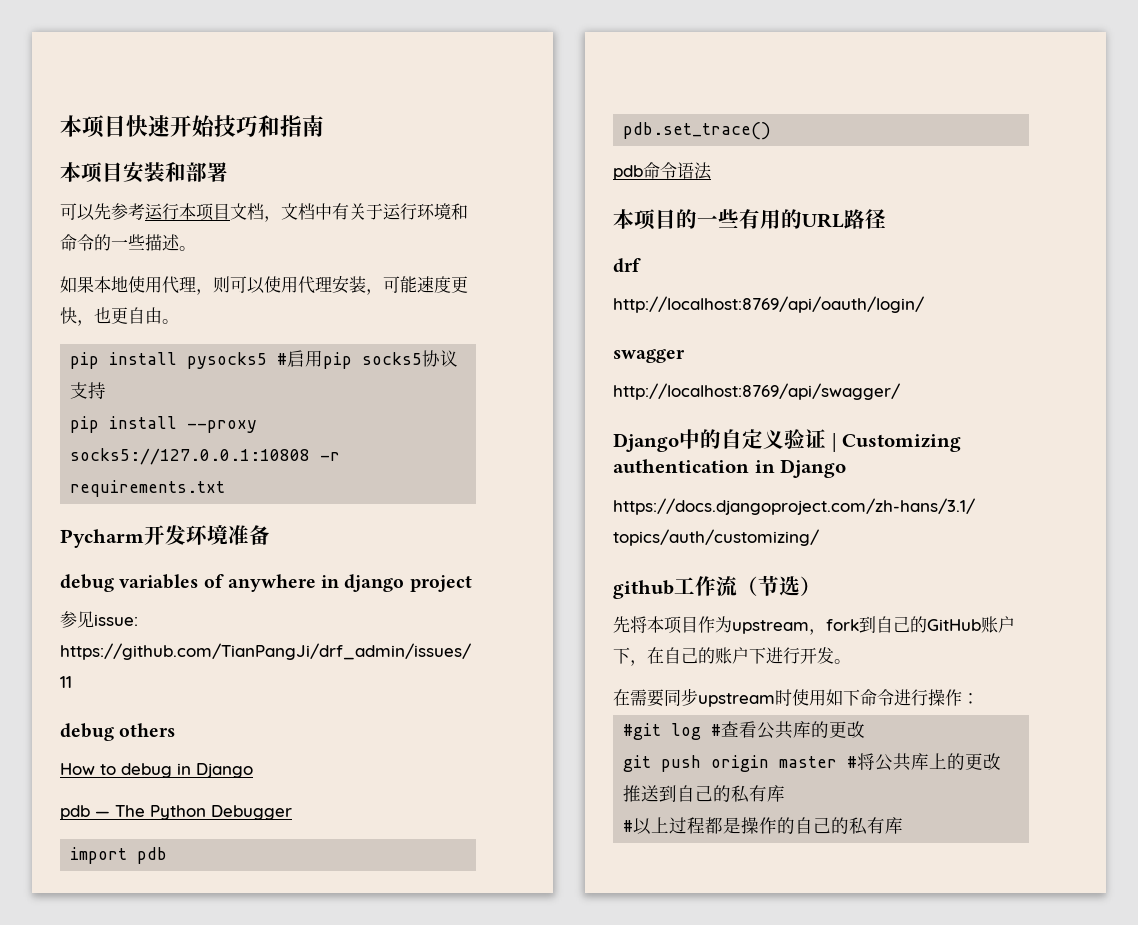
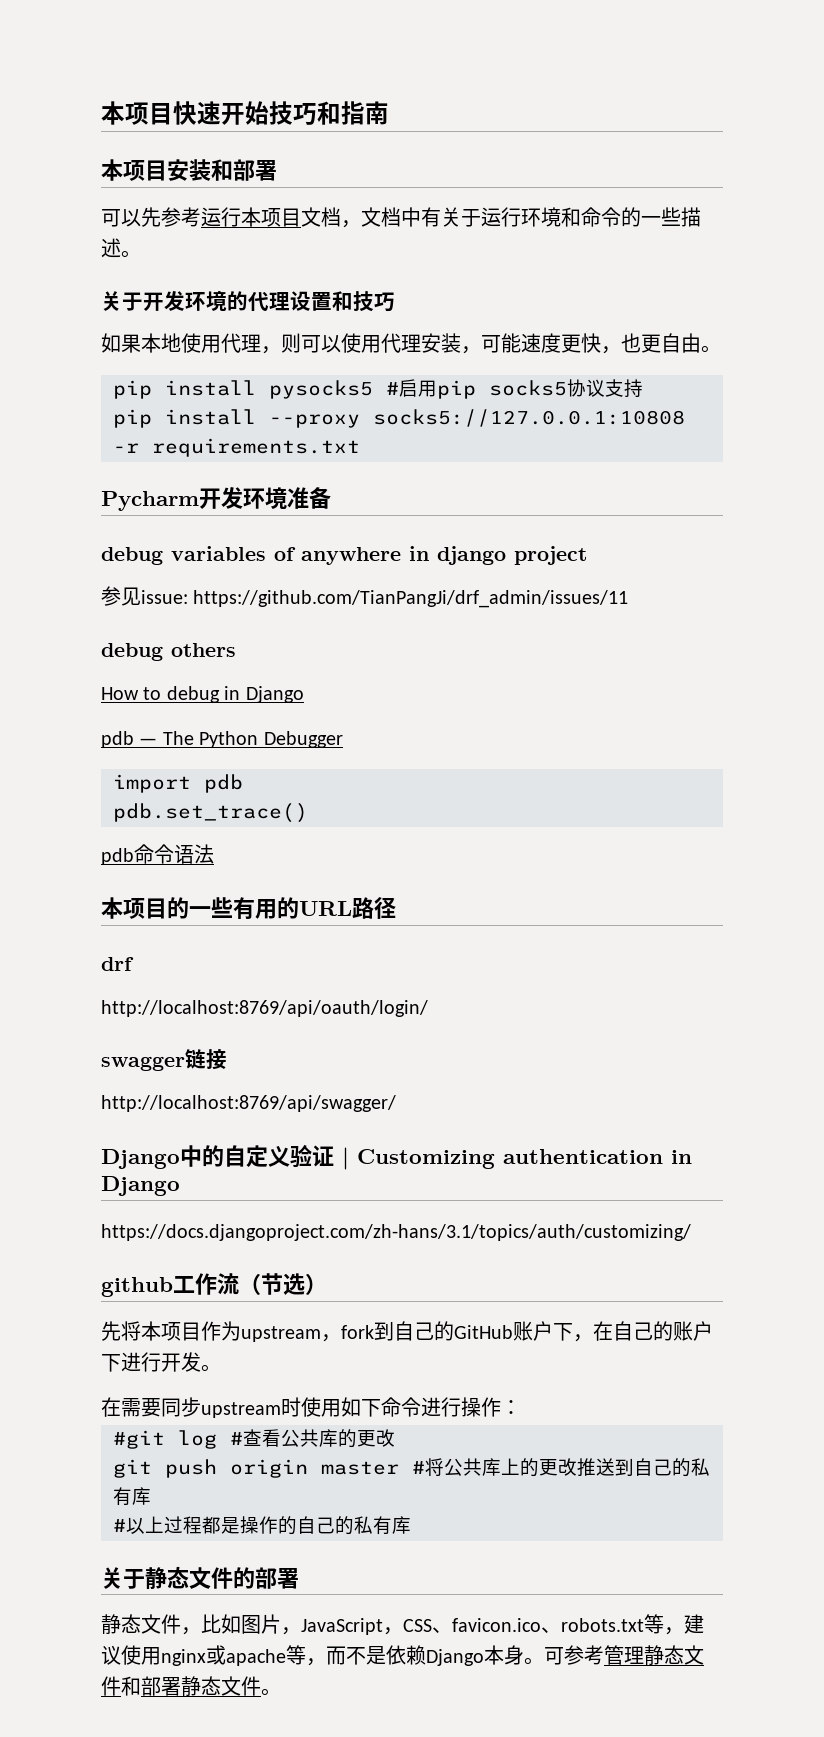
(196, 248) none -> [101,291,395,312] // 关于开发环境的代理设置和技巧
(685, 356) none -> [185,1049,227,1070] 链接
(904, 825) none -> [101,1566,299,1590] [101,1614,704,1635] [101,1645,704,1666] [101,1676,281,1696] // 关于静态文件的部署 // 静态文件，比如图片，JavaScript，CSS、favicon.ico、robots.txt等，建议使用nginx或apache等，而不是依赖Django本身。可参考管理静态文件和部署静态文件。

